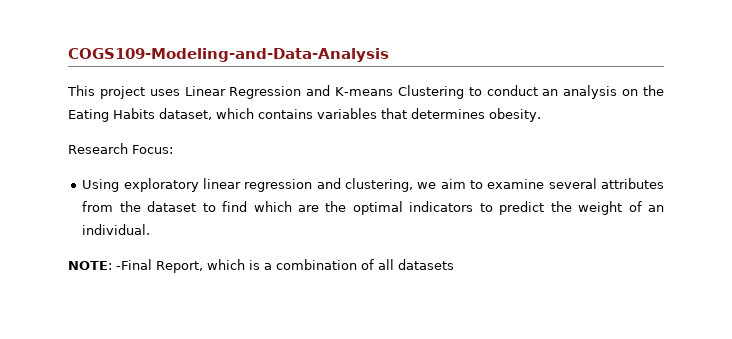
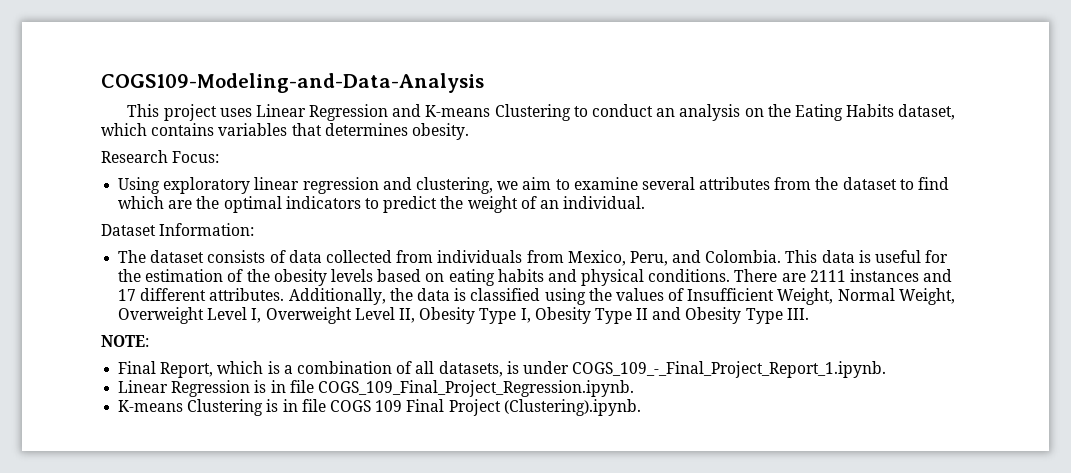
(151, 229) none -> [101,223,255,236] [118,250,949,266] [118,269,953,286] [118,288,955,305] [118,307,809,324] // Dataset Information: // The dataset consists of data collected from individuals from Mexico, Peru, and Colombia. This data is useful for the estimation of the obesity levels based on eating habits and physical conditions. There are 2111 instances and 17 different attributes. Additionally, the data is classified using the values of Insufficient Weight, Normal Weight, Overweight Level I, Overweight Level II, Obesity Type I, Obesity Type II and Obesity Type III.
[116,259,152,270] -Final -> [118,361,157,374] // Final
[398,259,454,270] datasets -> [438,361,887,378] [118,380,634,397] [118,399,641,416] datasets, is under COGS_109_-_Final_Project_Report_1.ipynb. // Linear Regression is in file COGS_109_Final_Project_Regression.ipynb. // K-means Clustering is in file COGS 109 Final Project (Clustering).ipynb.

